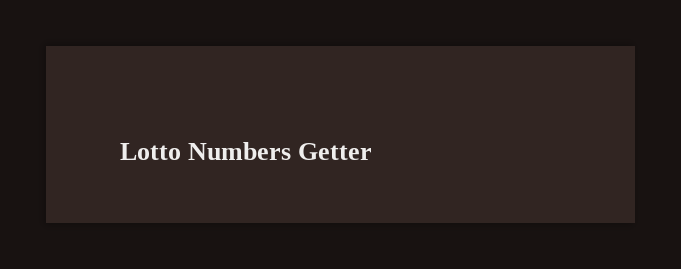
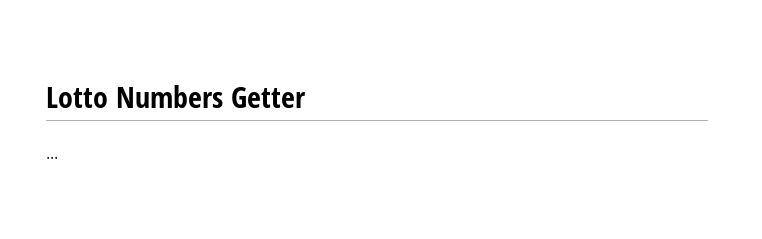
(373, 151) none -> [46,156,58,159] // ...

